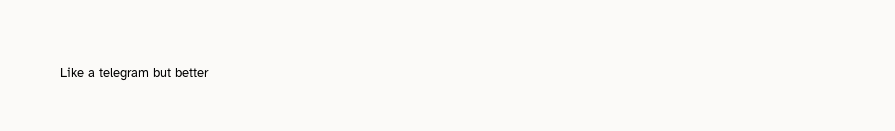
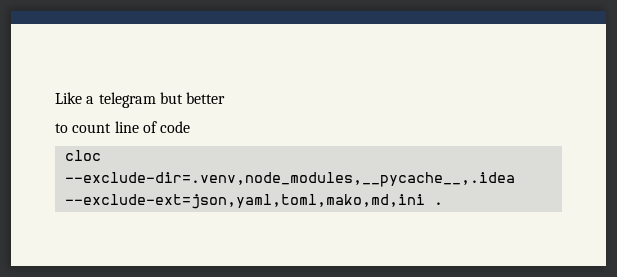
(209, 72) none -> [55,121,191,133] [64,150,101,161] [64,172,515,187] [64,194,443,209] // to count line of code // cloc --exclude-dir=.venv,node_modules,__pycache__,.idea --exclude-ext=json,yaml,toml,mako,md,ini .

